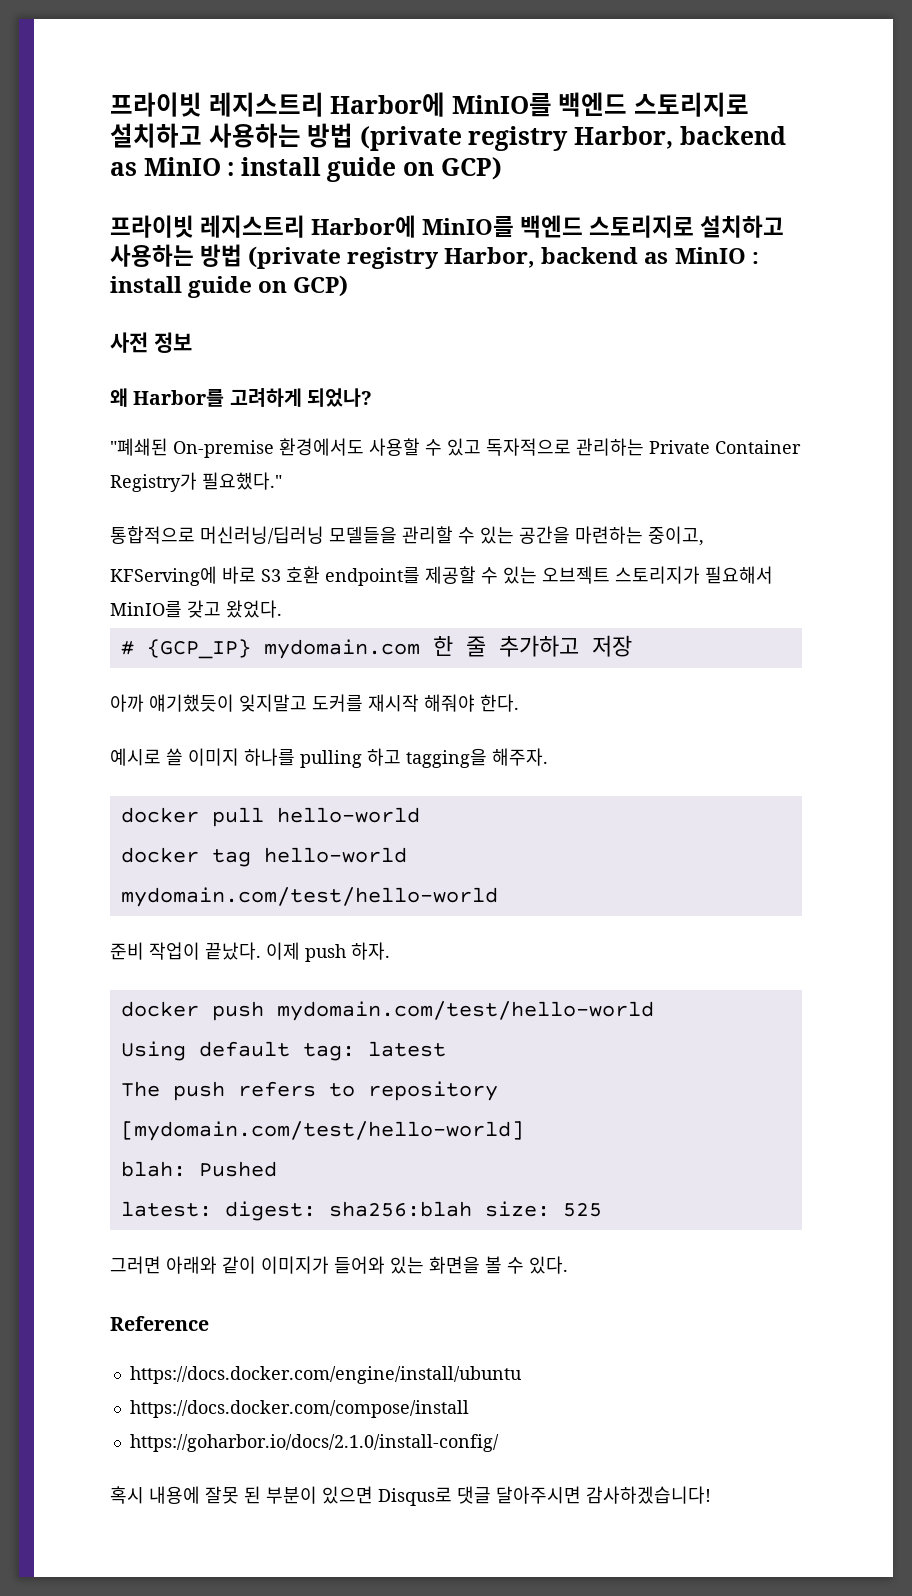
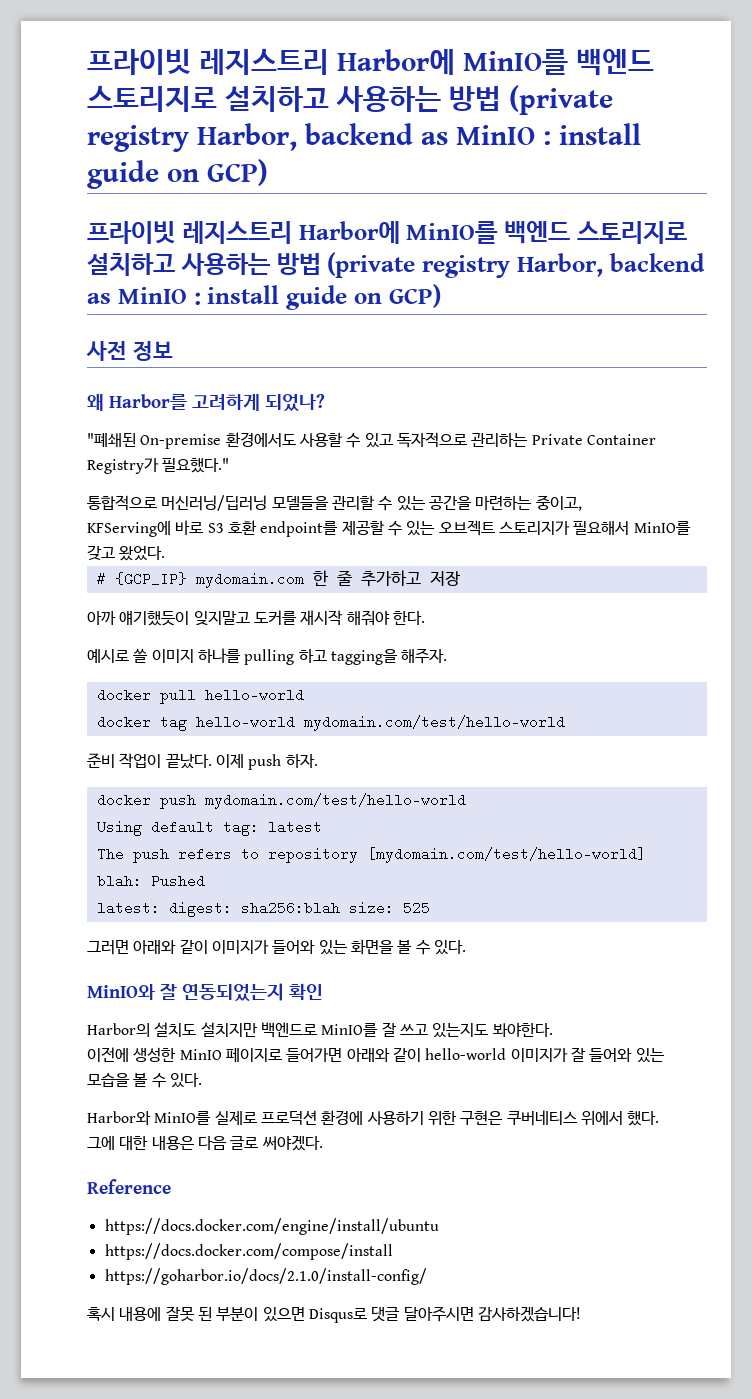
(568, 1265) none -> [87,983,323,1001] [87,1022,553,1038] [87,1047,665,1063] [87,1073,202,1088] [87,1110,660,1126] [87,1135,323,1151] // MinIO와 잘 연동되었는지 확인 // Harbor의 설치도 설치지만 백엔드로 MinIO를 잘 쓰고 있는지도 봐야한다. // 이전에 생성한 MinIO 페이지로 들어가면 아래와 같이 hello-world 이미지가 잘 들어와 있는 모습을 볼 수 있다. // Harbor와 MinIO를 실제로 프로덕션 환경에 사용하기 위한 구현은 쿠버네티스 위에서 했다. // 그에 대한 내용은 다음 글로 써야겠다.

